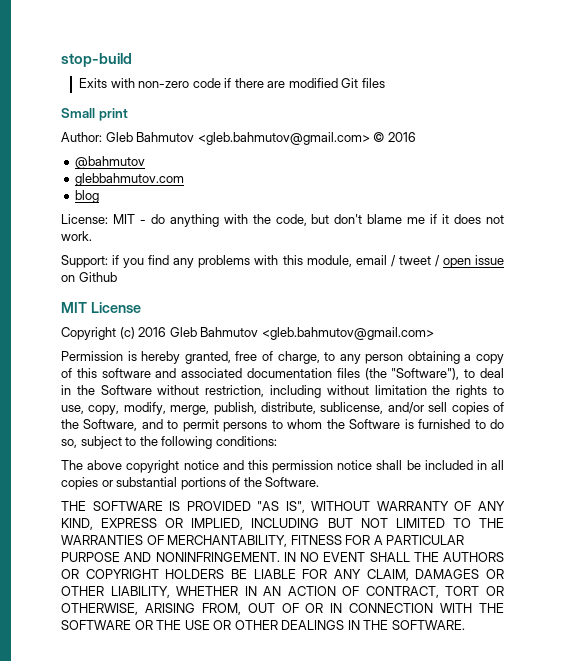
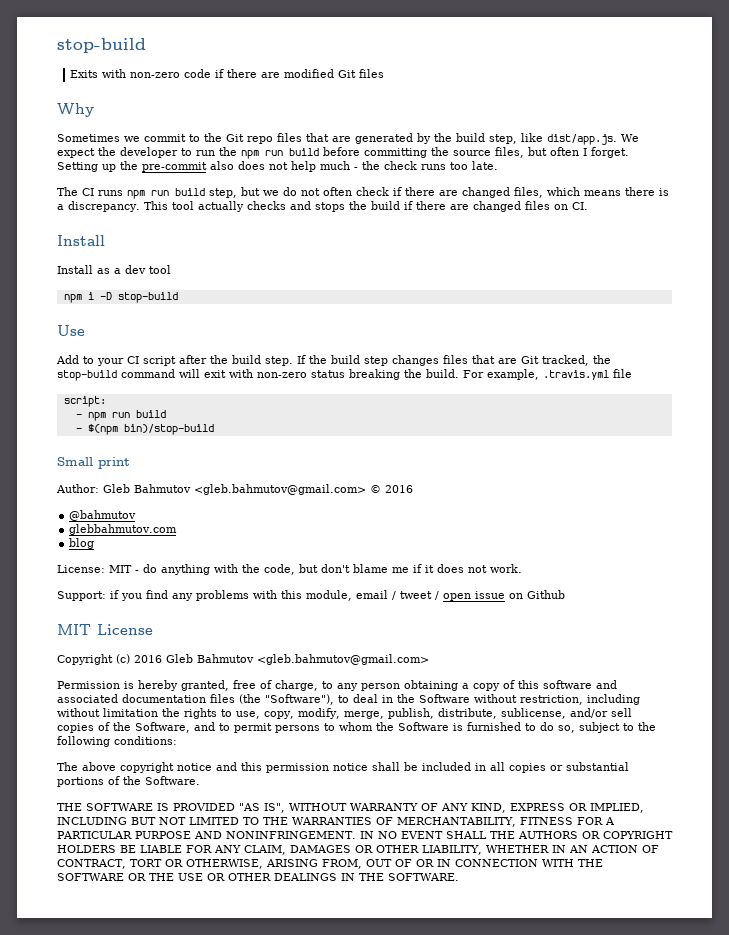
(385, 83) none -> [57,103,94,117] [57,133,639,145] [57,147,629,159] [57,161,498,172] [57,187,669,199] [57,201,588,212] [57,235,105,246] [57,265,171,274] [63,292,178,303] [57,325,85,336] [56,355,611,366] [57,369,632,381] [63,396,106,407] [75,410,166,421] [75,424,214,435] // Why // Sometimes we commit to the Git repo files that are generated by the build step, like dist/app.js. We expect the developer to run the npm run build before committing the source files, but often I forget. Setting up the pre-commit also does not help much - the check runs too late. // The CI runs npm run build step, but we do not often check if there are changed files, which means there is a discrepancy. This tool actually checks and stops the build if there are changed files on CI. // Install // Install as a dev tool // npm i -D stop-build // Use // Add to your CI script after the build step. If the build step changes files that are Git tracked, the stop-build command will exit with non-zero status breaking the build. For example, .travis.yml file // script: // - npm run build // - $(npm bin)/stop-build

